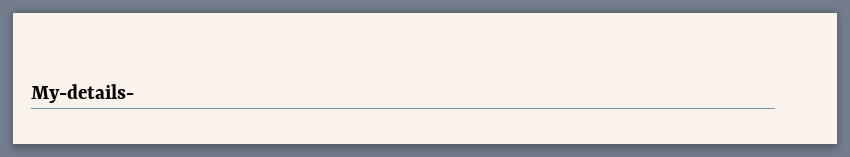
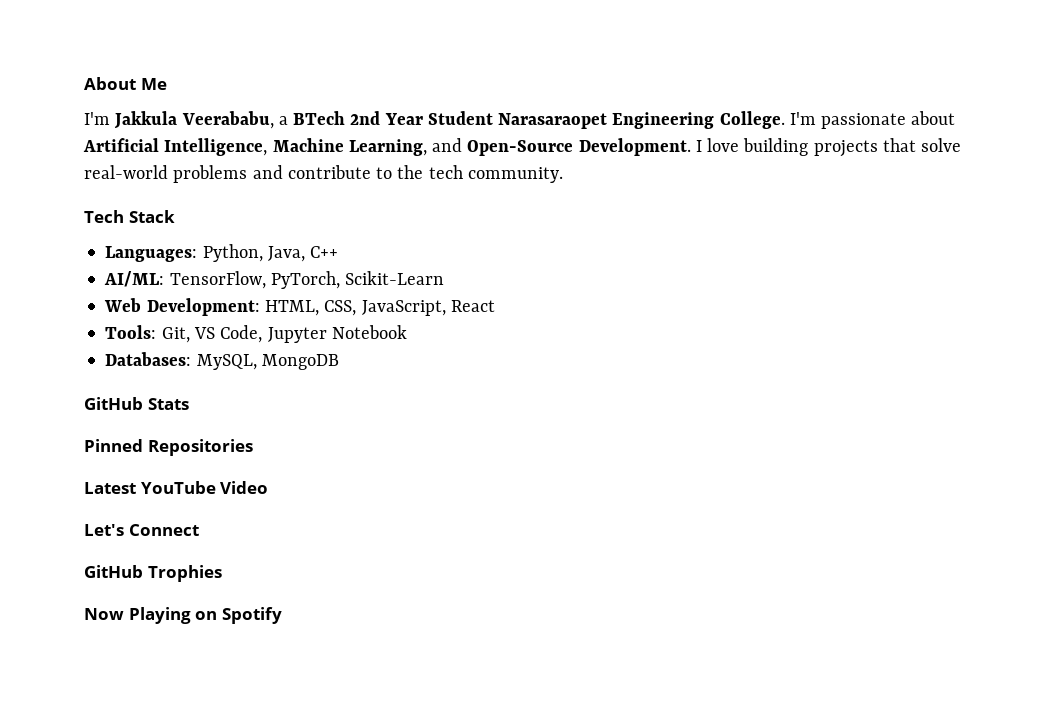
[31,84,134,103] My-details- -> [84,77,167,90] [84,111,956,129] [83,138,962,157] [84,165,563,183] [84,210,175,223] [105,244,339,262] [104,271,445,289] [104,298,495,316] [105,325,407,343] [105,352,339,370] [84,397,189,410] [84,439,253,456] [84,481,269,494] [84,524,199,536] [84,565,222,582] [84,607,282,624] About Me // I'm Jakkula Veerababu, a BTech 2nd Year Student Narasaraopet Engineering College. I'm passionate about Artificial Intelligence, Machine Learning, and Open-Source Development. I love building projects that solve real-world problems and contribute to the tech community. // Tech Stack // Languages: Python, Java, C++ // AI/ML: TensorFlow, PyTorch, Scikit-Learn // Web Development: HTML, CSS, JavaScript, React // Tools: Git, VS Code, Jupyter Notebook // Databases: MySQL, MongoDB // GitHub Stats // Pinned Repositories // Latest YouTube Video // Let's Connect // GitHub Trophies // Now Playing on Spotify

